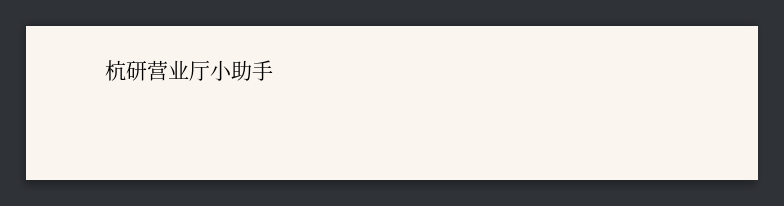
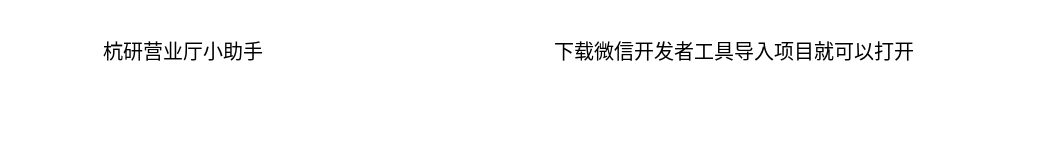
(273, 70) none -> [554,41,914,61] // 下载微信开发者工具导入项目就可以打开

